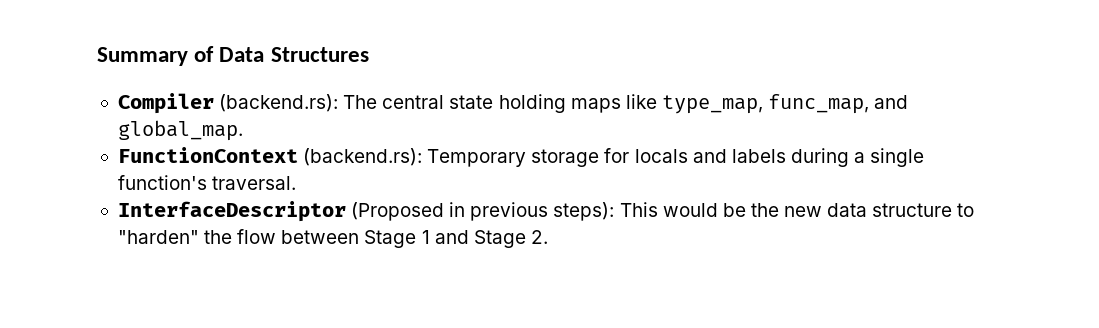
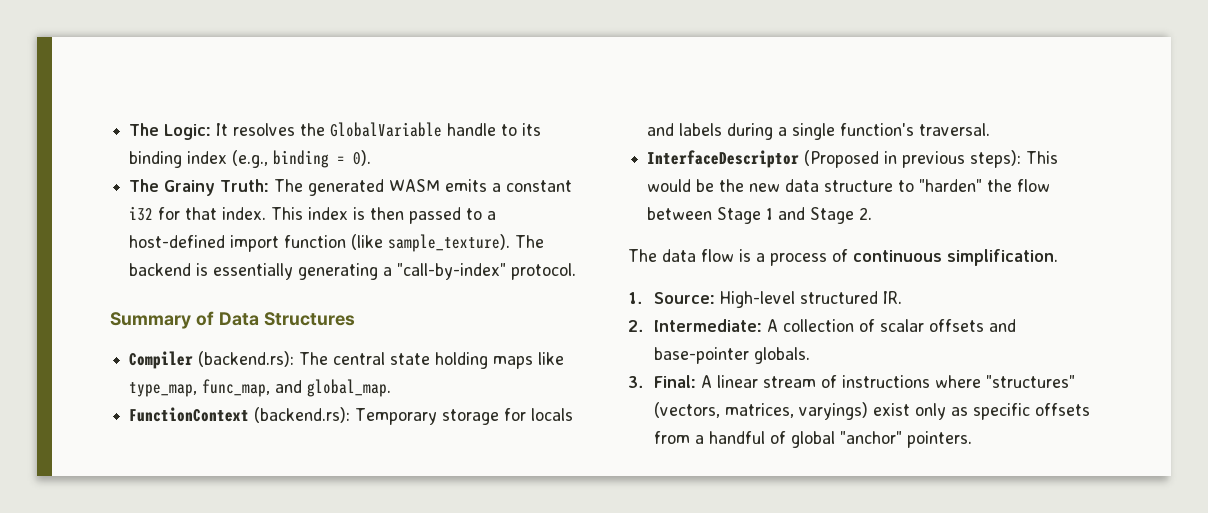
(97, 56) none -> [129,122,542,140] [129,150,372,168] [129,179,573,196] [129,206,497,224] [129,234,545,252] [129,263,577,280] The Logic: It resolves the GlobalVariable handle to its binding index (e.g., binding = 0). // The Grainy Truth: The generated WASM emits a constant i32 for that index. This index is then passed to a host-defined import function (like sample_texture). The backend is essentially generating a "call-by-index" protocol. //
(548, 237) none -> [628,249,1058,266] [628,291,903,308] [628,319,1017,332] [654,347,811,364] [628,375,1076,388] [654,402,1091,420] [654,431,973,448] // The data flow is a process of continuous simplification. // 1. Source: High-level structured IR. // 2. Intermediate: A collection of scalar offsets and base-pointer globals. // 3. Final: A linear stream of instructions where "structures" (vectors, matrices, varyings) exist only as specific offsets from a handful of global "anchor" pointers.

